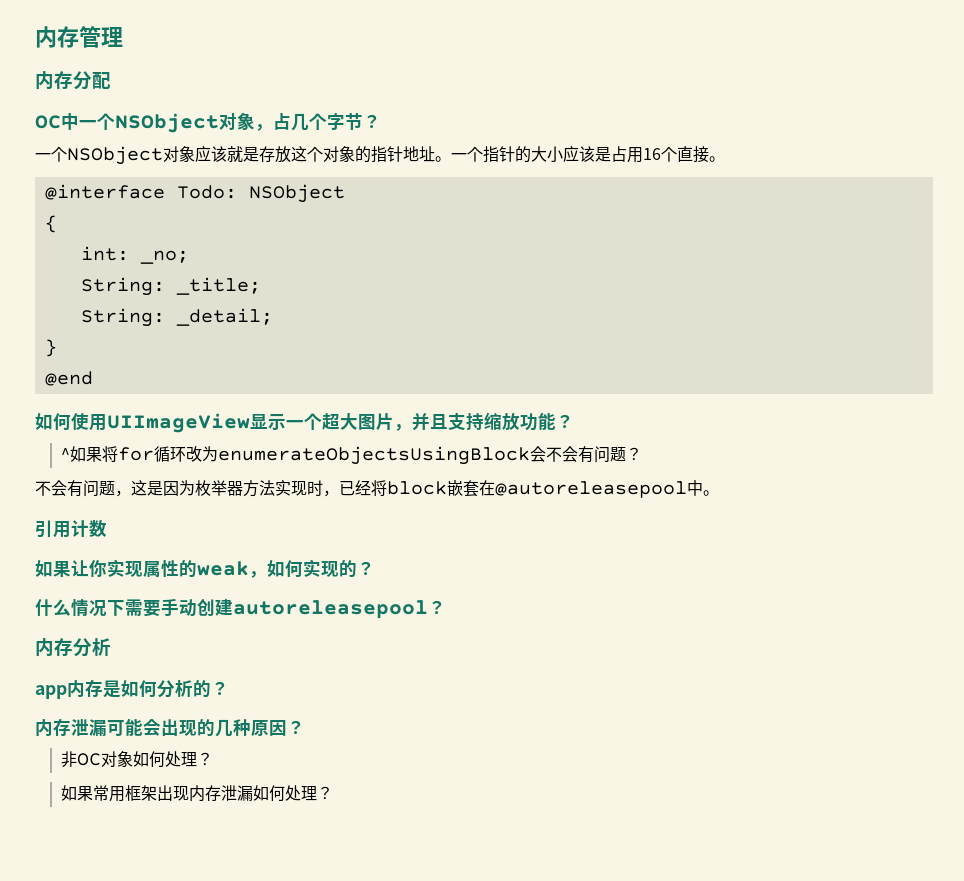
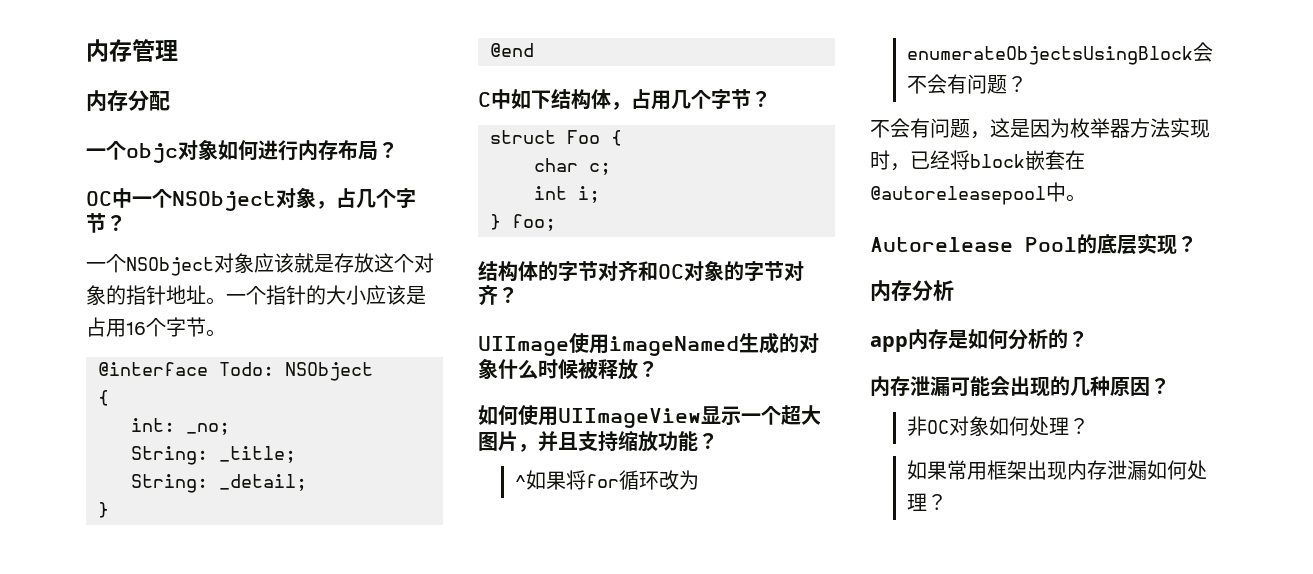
(111, 80) none -> [86,139,398,163] // 一个objc对象如何进行内存布局？
[677,146,709,163] 直接 -> [166,317,206,337] 字节
(93, 378) none -> [478,89,771,110] [490,130,622,146] [534,158,611,175] [534,186,600,203] [490,214,556,231] [478,260,804,282] [478,285,518,306] [478,332,819,356] [478,358,658,380] // C中如下结构体，占用几个字节？ // struct Foo { // char c; // int i; // } foo; // 结构体的字节对齐和OC对象的字节对齐？ // UIImage使用imageNamed生成的对象什么时候被释放？
[35,520,107,538] [35,559,375,578] [35,598,428,619] 引用计数 // 如果让你实现属性的weak，如何实现的？ // 什么情况下需要手动创建autoreleasepool -> [870,233,1177,255] Autorelease Pool的底层实现

